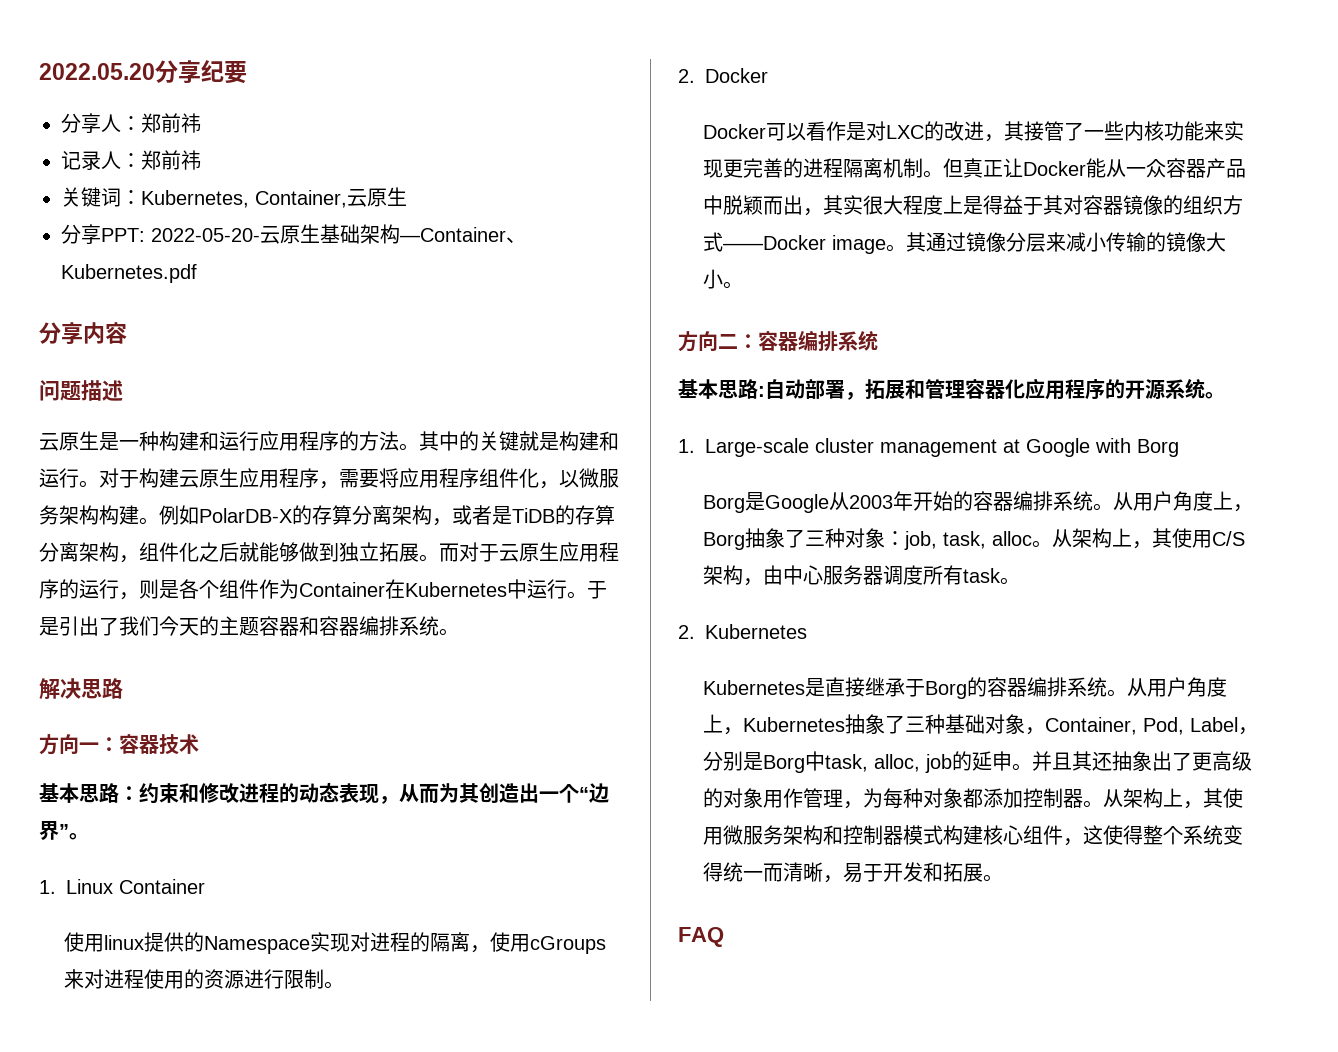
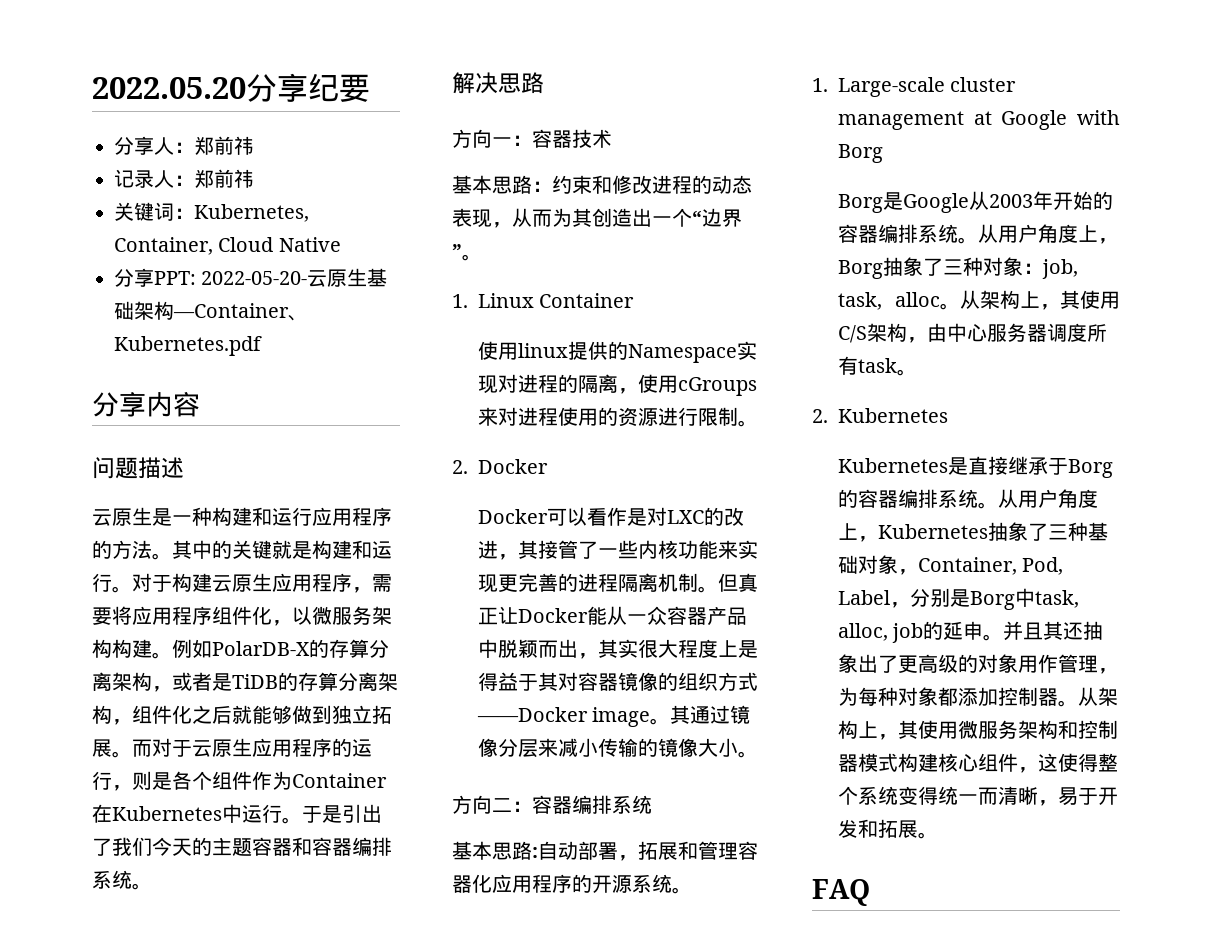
[347,187,407,207] 云原生 -> [218,237,341,252] Cloud Native

